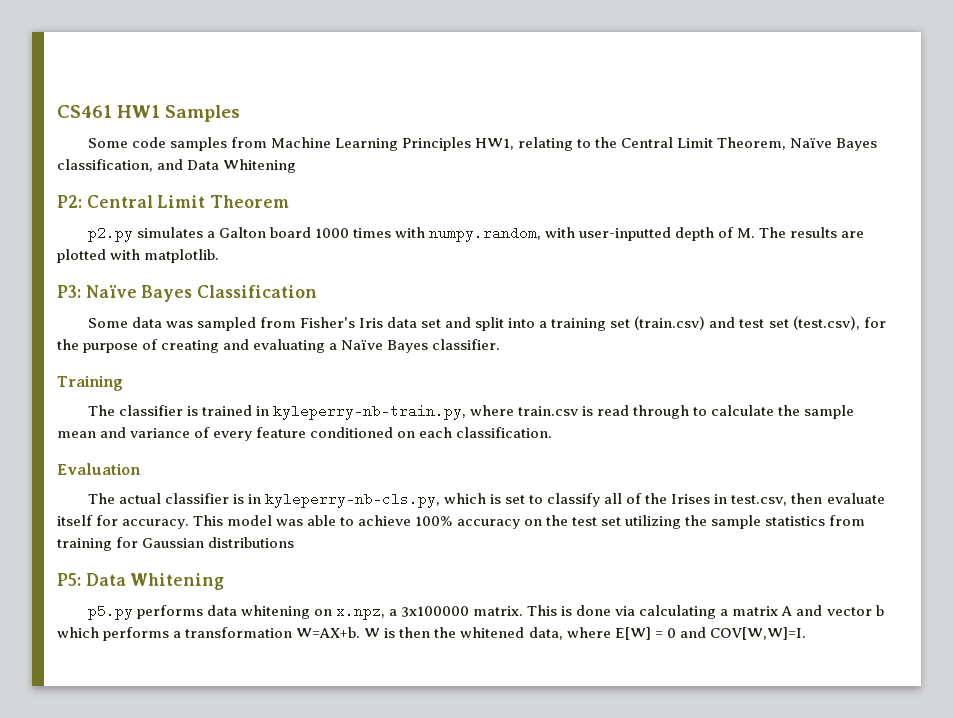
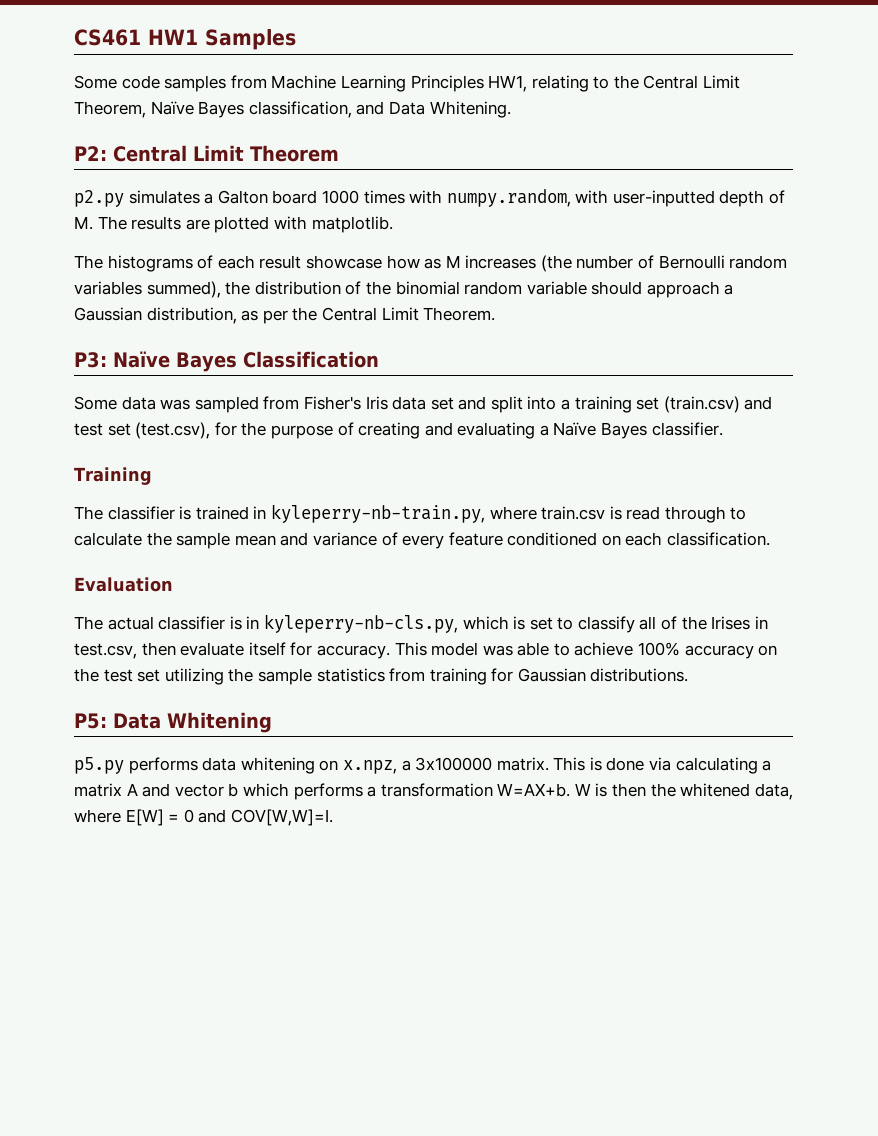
[223,159,297,173] Whitening -> [429,101,511,118] Whitening.
(220, 256) none -> [74,255,788,272] [74,281,734,298] [74,307,496,324] // The histograms of each result showcase how as M increases (the number of Bernoulli random variables summed), the distribution of the binomial random variable should approach a Gaussian distribution, as per the Central Limit Theorem.
[208,537,295,548] distributions -> [590,668,689,682] distributions.

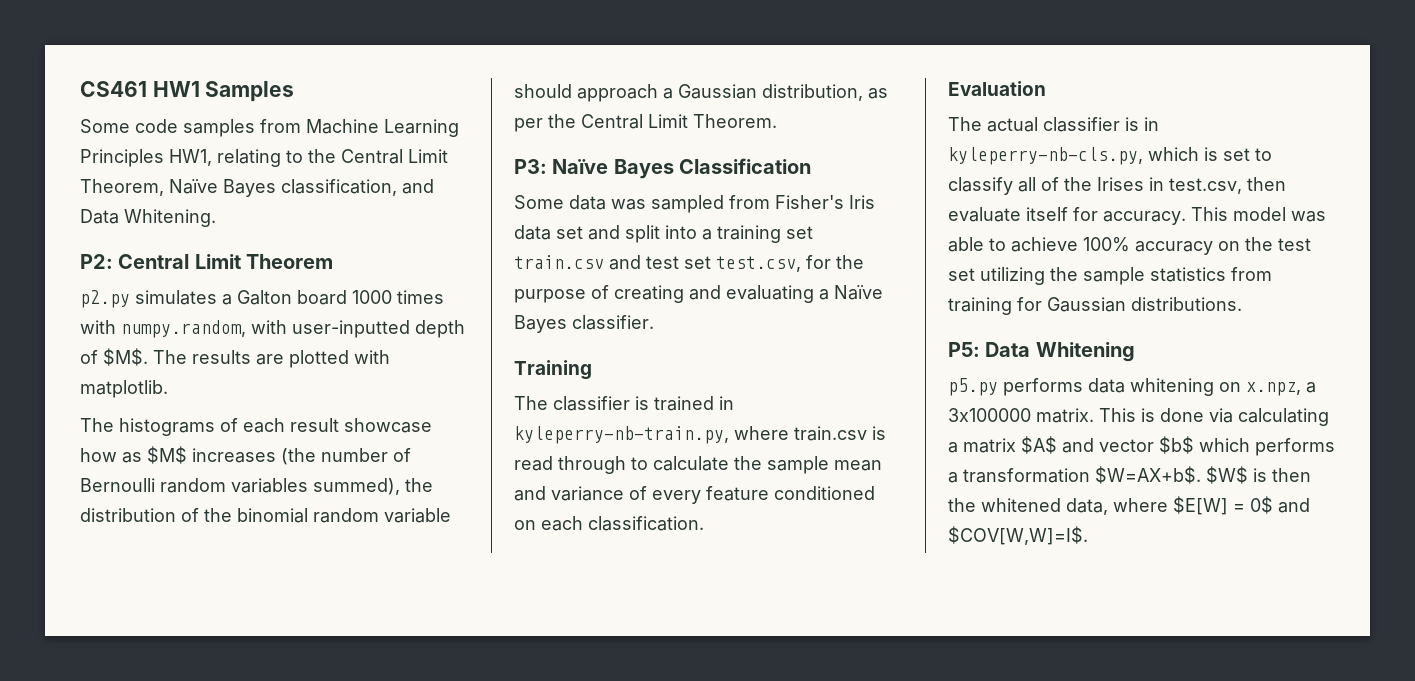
[74,216,93,230] M. -> [103,348,148,366] $M$.
[445,255,461,268] M -> [147,446,187,464] $M$
[663,396,740,413] (train.csv) -> [514,255,604,269] train.csv
[135,422,211,439] (test.csv), -> [716,256,801,272] test.csv,
[126,783,138,796] A -> [1021,436,1057,454] $A$
[228,783,239,797] b -> [1159,436,1194,454] $b$
[497,783,591,797] W=AX+b. W -> [1095,466,1248,484] $W=AX+b$. $W$
[125,809,333,826] E[W] = 0 and COV[W,W]=I. -> [1173,496,1310,515] [948,526,1088,545] $E[W] = 0$ and $COV[W,W]=I$.

